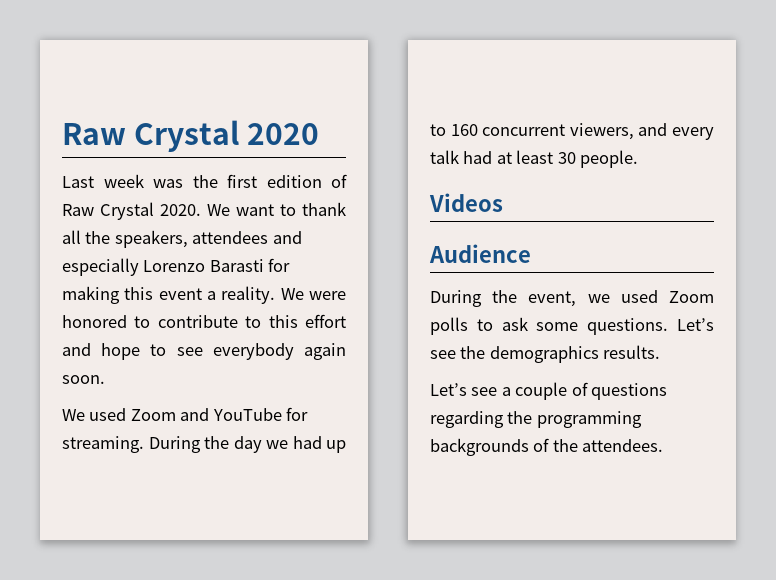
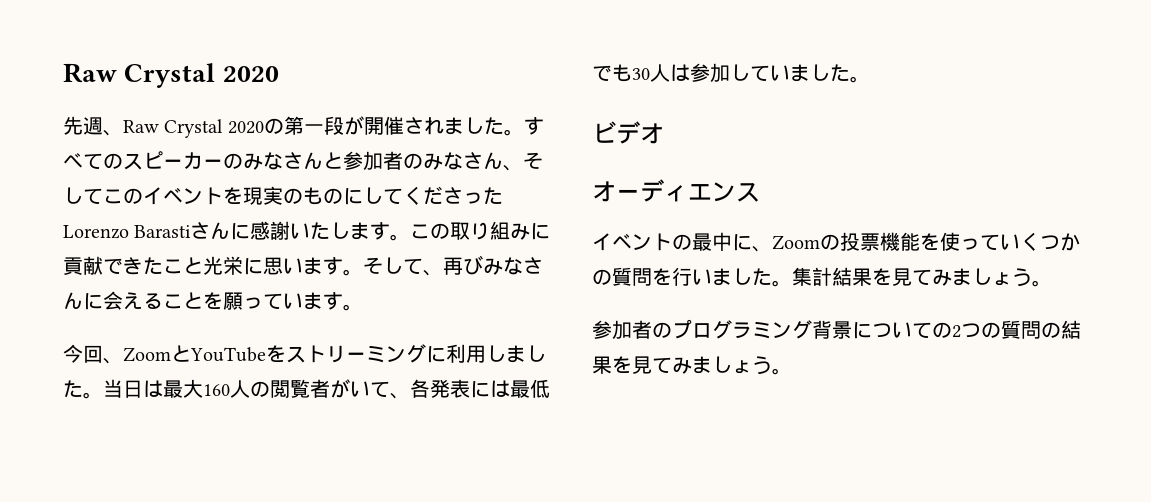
[62,174,347,188] [62,202,346,220] [62,230,302,248] [62,258,291,276] [62,286,346,304] [62,314,346,328] [62,343,347,360] [62,375,105,384] [62,407,309,421] [62,436,346,453] [430,123,714,140] [430,150,639,168] [429,193,503,212] [429,244,531,263] [430,290,714,307] [430,317,714,335] [430,345,661,363] [430,382,668,400] [430,411,642,428] [430,438,664,456] Last week was the first edition of Raw Crystal 2020. We want to thank all the speakers, attendees and especially Lorenzo Barasti for making this event a reality. We were honored to contribute to this effort and hope to see everybody again soon. // We used Zoom and YouTube for streaming. During the day we had up to 160 concurrent viewers, and every talk had at least 30 people. // Videos // Audience // During the event, we used Zoom polls to ask some questions. Let’s see the demographics results. // Let’s see a couple of questions regarding the programming backgrounds of the attendees. -> [63,116,544,138] [63,151,543,171] [63,186,503,205] [63,221,551,241] [63,255,543,276] [63,291,363,311] [63,344,546,364] [63,379,550,399] [592,63,870,83] [592,121,664,144] [592,179,760,202] [592,232,1080,252] [592,267,1052,287] [592,319,1081,340] [592,356,792,375] 先週、Raw Crystal 2020の第一段が開催されました。すべてのスピーカーのみなさんと参加者のみなさん、そしてこのイベントを現実のものにしてくださったLorenzo Barastiさんに感謝いたします。この取り組みに貢献できたこと光栄に思います。そして、再びみなさんに会えることを願っています。 // 今回、ZoomとYouTubeをストリーミングに利用しました。当日は最大160人の閲覧者がいて、各発表には最低でも30人は参加していました。 // ビデオ // オーディエンス // イベントの最中に、Zoomの投票機能を使っていくつかの質問を行いました。集計結果を見てみましょう。 // 参加者のプログラミング背景についての2つの質問の結果を見てみましょう。

